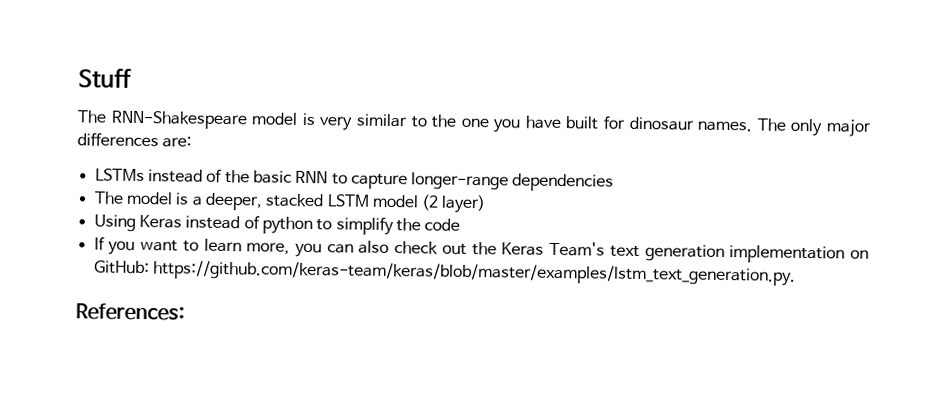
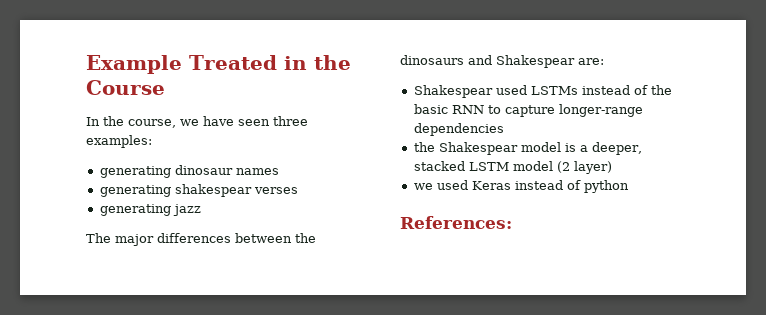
[78,68,132,88] [77,110,871,137] [77,132,159,148] Stuff // The RNN-Shakespeare model is very similar to the one you have built for dinosaur names. The only major differences -> [86,55,351,74] [86,80,165,95] [86,116,308,128] [86,135,152,148] [99,165,279,178] [99,184,298,197] [99,204,201,216] [86,233,316,246] [400,55,575,68] Example Treated in the Course // In the course, we have seen three examples: // generating dinosaur names // generating shakespear verses // generating jazz // The major differences between the dinosaurs and Shakespear
(193, 142) none -> [413,85,527,98] Shakespear used
[93,191,124,205] The -> [413,142,518,155] the Shakespear
[93,214,136,232] Using -> [413,180,468,190] we used
[316,216,461,236] [93,236,869,264] [93,260,796,286] to simplify the code // If you want to learn more, you can also check out the Keras Team's text generation implementation on GitHub: https://github.com/keras-team/keras/blob/master/examples/lstm_text_generation.py. -> (629, 186) none

